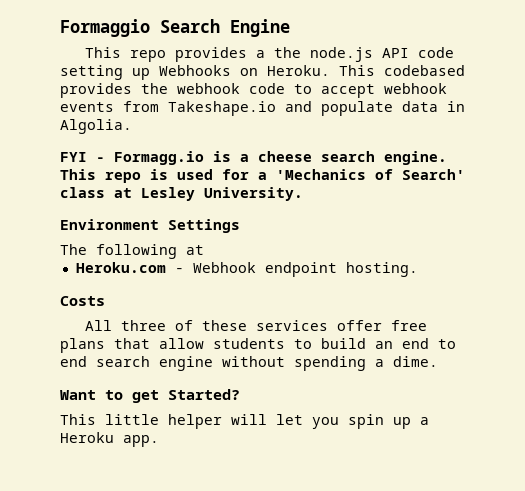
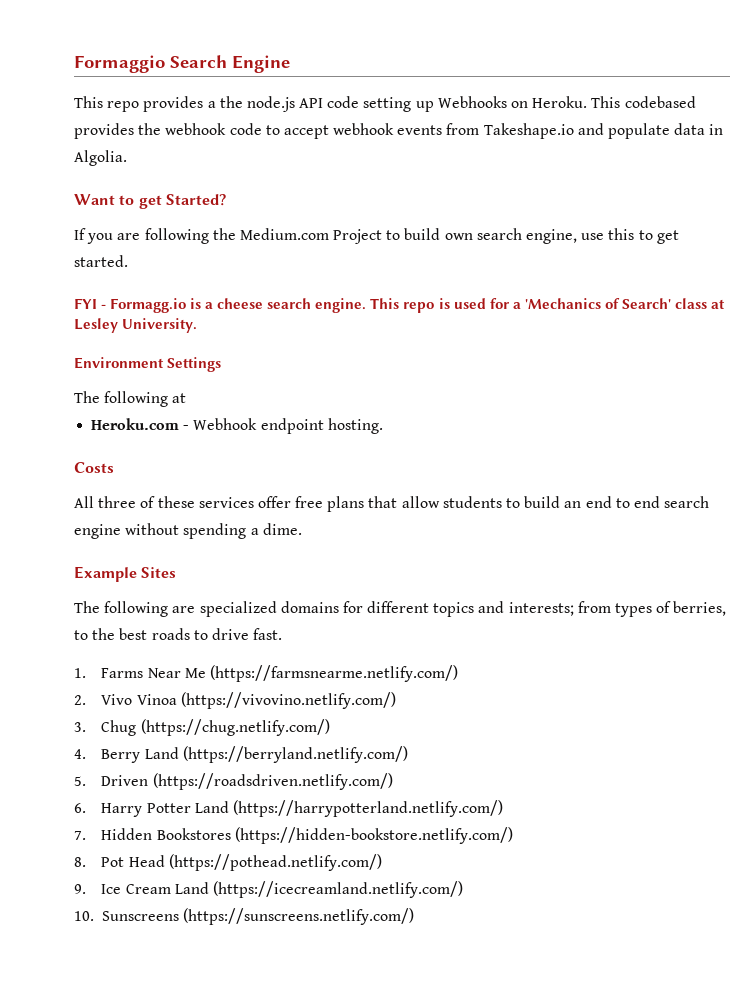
(132, 126) none -> [74,194,226,209] [74,228,679,244] [74,255,128,267] // Want to get Started? // If you are following the Medium.com Project to build own search engine, use this to get started.
[60,389,240,403] [60,414,429,429] [60,432,159,447] Want to get Started? // This little helper will let you spin up a Heroku app. -> [74,566,177,582] [74,601,727,617] [74,628,283,640] [74,665,458,682] [74,692,396,709] [74,719,330,736] [74,746,408,763] [74,773,393,790] [74,800,503,817] [74,827,513,844] [74,854,382,871] [74,881,463,898] [74,908,414,925] Example Sites // The following are specialized domains for different topics and interests; from types of berries, to the best roads to drive fast. // 1. Farms Near Me (https://farmsnearme.netlify.com/) // 2. Vivo Vinoa (https://vivovino.netlify.com/) // 3. Chug (https://chug.netlify.com/) // 4. Berry Land (https://berryland.netlify.com/) // 5. Driven (https://roadsdriven.netlify.com/) // 6. Harry Potter Land (https://harrypotterland.netlify.com/) // 7. Hidden Bookstores (https://hidden-bookstore.netlify.com/) // 8. Pot Head (https://pothead.netlify.com/) // 9. Ice Cream Land (https://icecreamland.netlify.com/) // 10. Sunscreens (https://sunscreens.netlify.com/)

